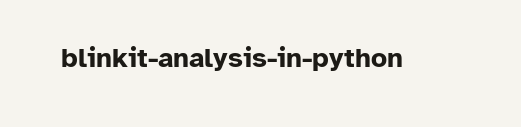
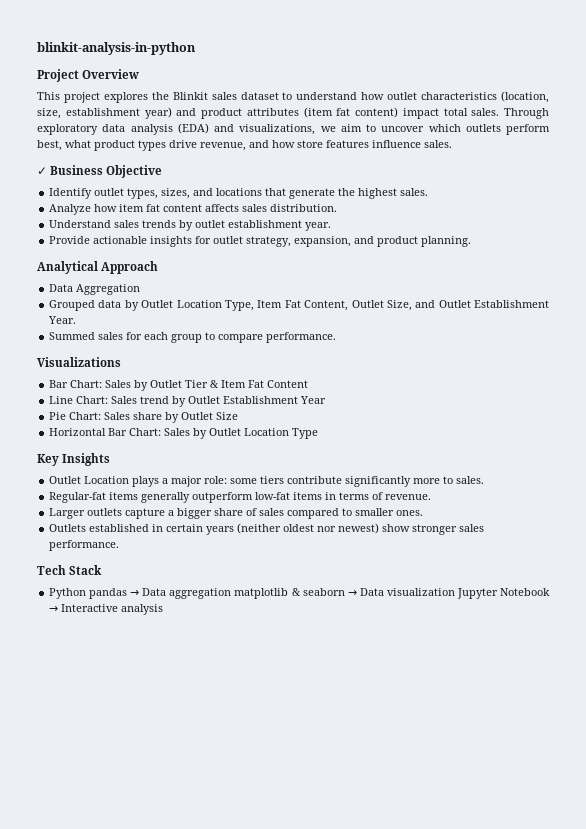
(403, 58) none -> [37,69,140,82] [37,91,549,103] [37,107,549,119] [37,123,550,135] [37,140,452,151] [37,165,163,178] [49,188,429,199] [49,204,338,215] [49,220,332,231] [49,236,472,247] [37,261,159,274] [49,284,141,295] [49,300,549,311] [48,316,77,324] [49,332,337,343] [37,357,121,367] [49,380,309,391] [49,396,327,407] [49,412,239,423] [49,428,319,439] [37,453,111,466] [49,476,485,487] [49,492,432,503] [49,508,424,519] [49,523,485,535] [49,540,120,551] [37,565,103,575] [49,588,550,599] [49,604,164,615] // Project Overview // This project explores the Blinkit sales dataset to understand how outlet characteristics (location, size, establishment year) and product attributes (item fat content) impact total sales. Through exploratory data analysis (EDA) and visualizations, we aim to uncover which outlets perform best, what product types drive revenue, and how store features influence sales. // ✓ Business Objective // Identify outlet types, sizes, and locations that generate the highest sales. // Analyze how item fat content affects sales distribution. // Understand sales trends by outlet establishment year. // Provide actionable insights for outlet strategy, expansion, and product planning. // Analytical Approach // Data Aggregation // Grouped data by Outlet Location Type, Item Fat Content, Outlet Size, and Outlet Establishment Year. // Summed sales for each group to compare performance. // Visualizations // Bar Chart: Sales by Outlet Tier & Item Fat Content // Line Chart: Sales trend by Outlet Establishment Year // Pie Chart: Sales share by Outlet Size // Horizontal Bar Chart: Sales by Outlet Location Type // Key Insights // Outlet Location plays a major role: some tiers contribute significantly more to sales. // Regular-fat items generally outperform low-fat items in terms of revenue. // Larger outlets capture a bigger share of sales compared to smaller ones. // Outlets established in certain years (neither oldest nor newest) show stronger sales performance. // Tech Stack // Python pandas → Data aggregation matplotlib & seaborn → Data visualization Jupyter Notebook → Interactive analysis

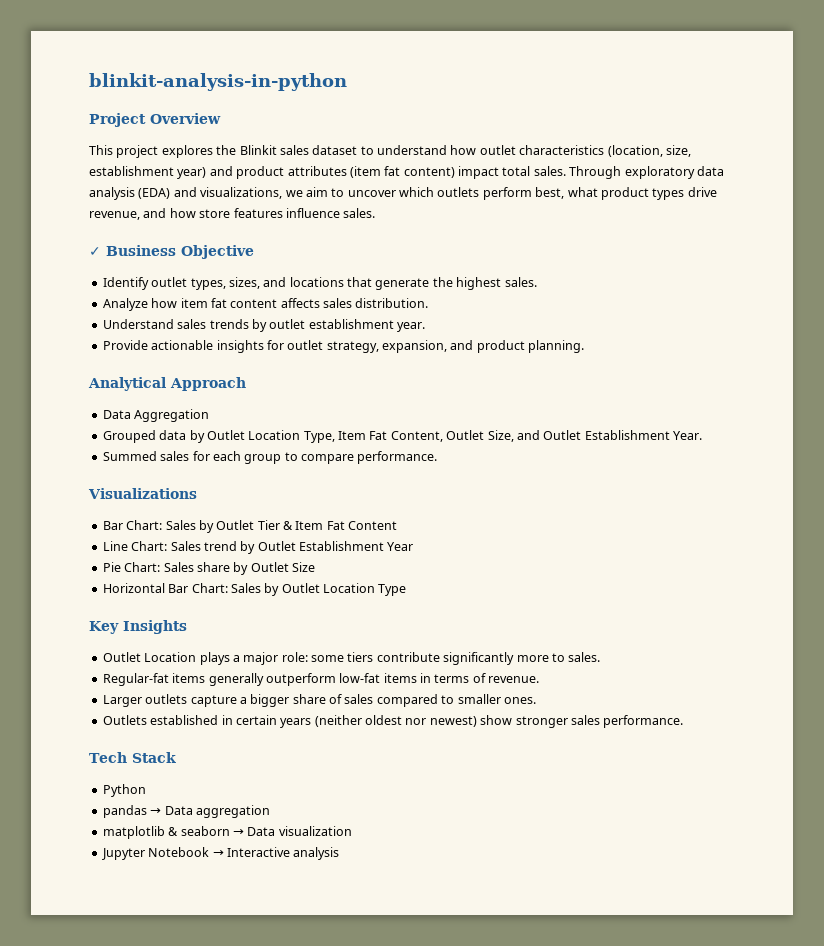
(87, 593) none -> (146, 790) //
(232, 593) none -> (270, 811) //
(455, 592) none -> (352, 831) //

